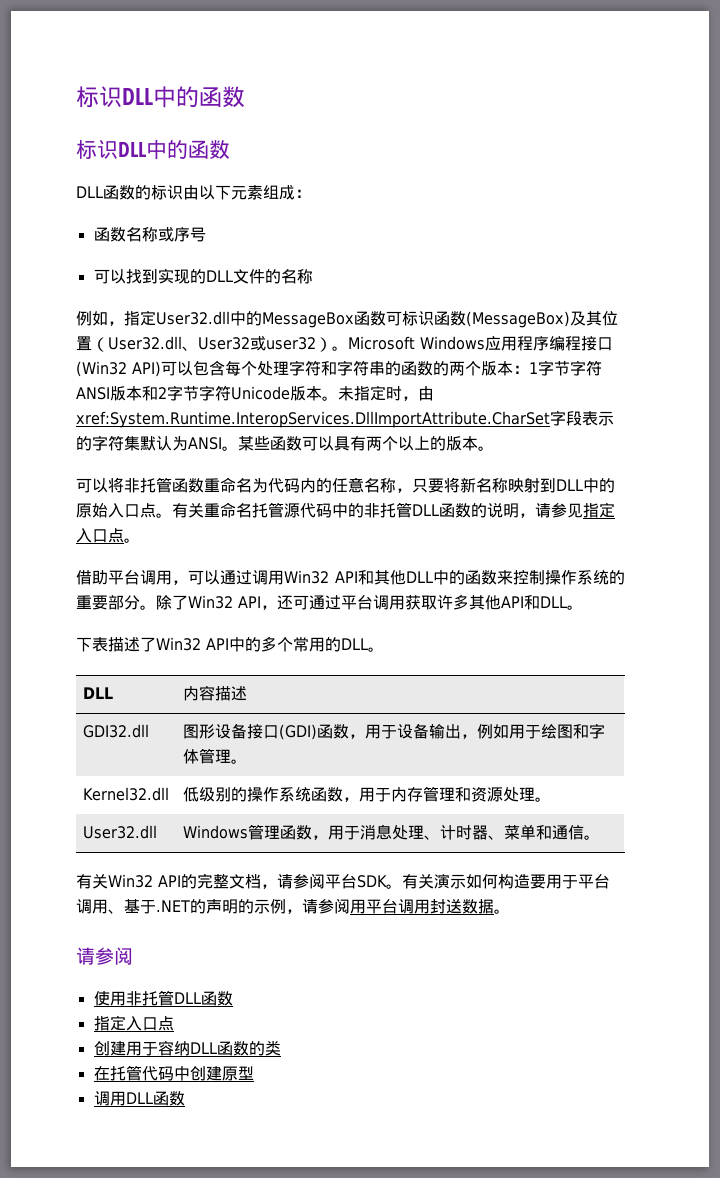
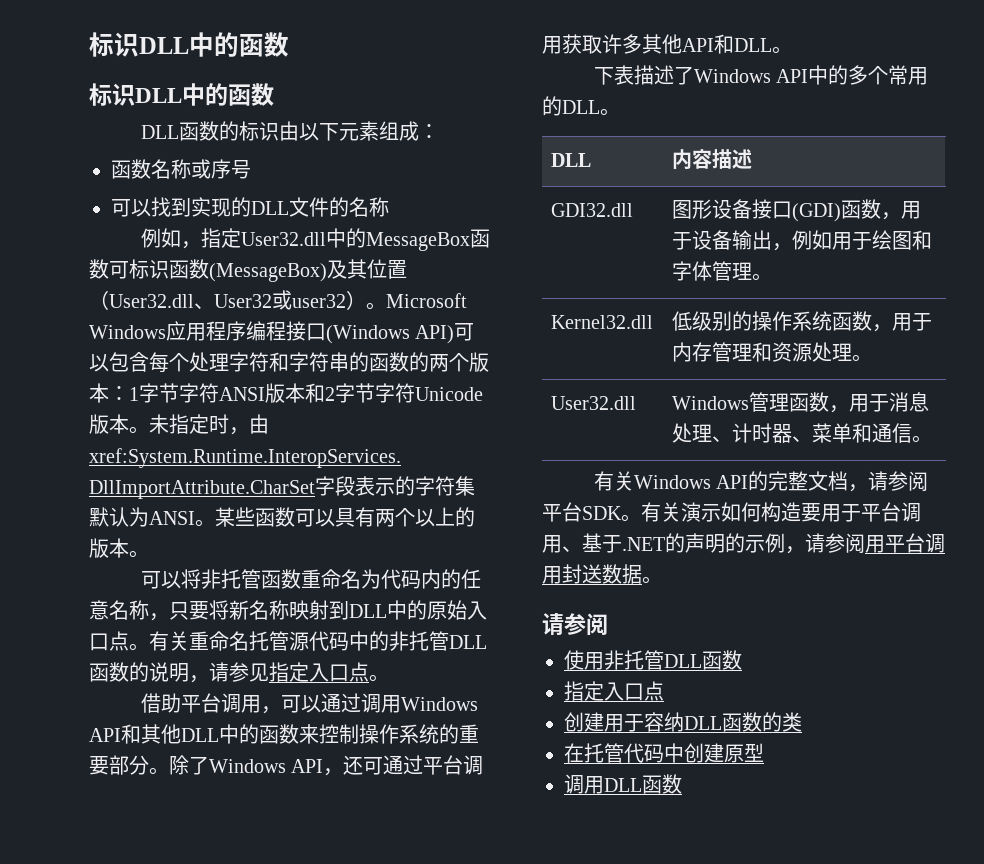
[76,361,127,377] (Win32 -> [326,325,410,344] (Windows
[284,570,329,584] Win32 -> [400,697,478,711] Windows
[188,595,233,609] Win32 -> [209,759,286,773] Windows
[156,637,201,651] Win32 -> [693,69,771,83] Windows
[108,874,153,888] Win32 -> [633,475,711,489] Windows

